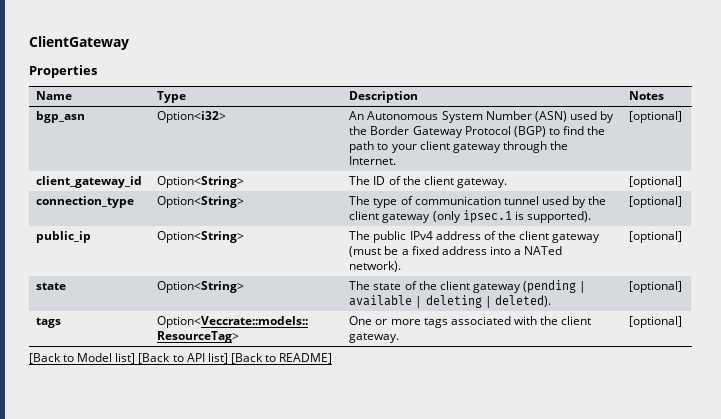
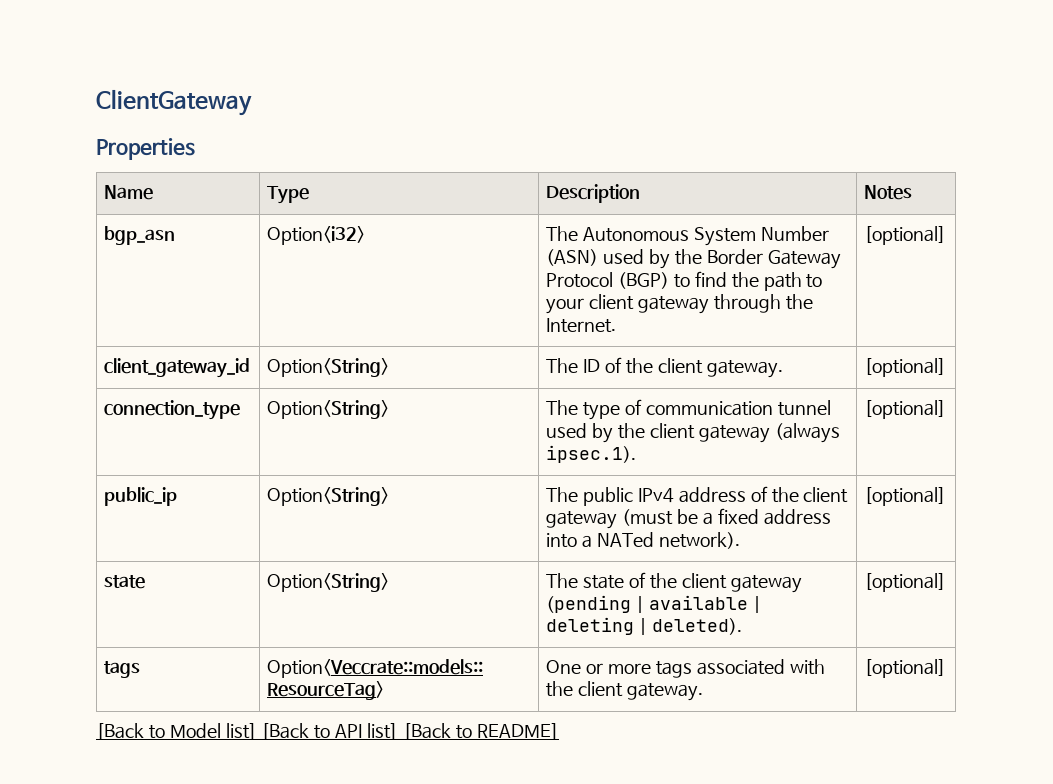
[349,111,365,120] An -> [546,226,579,241] The
[432,210,591,223] (only ipsec.1 is supported). -> [774,423,840,443] [546,445,637,463] (always ipsec.1).

